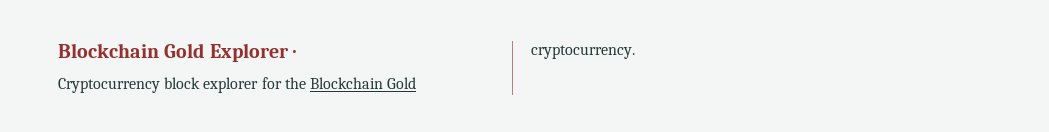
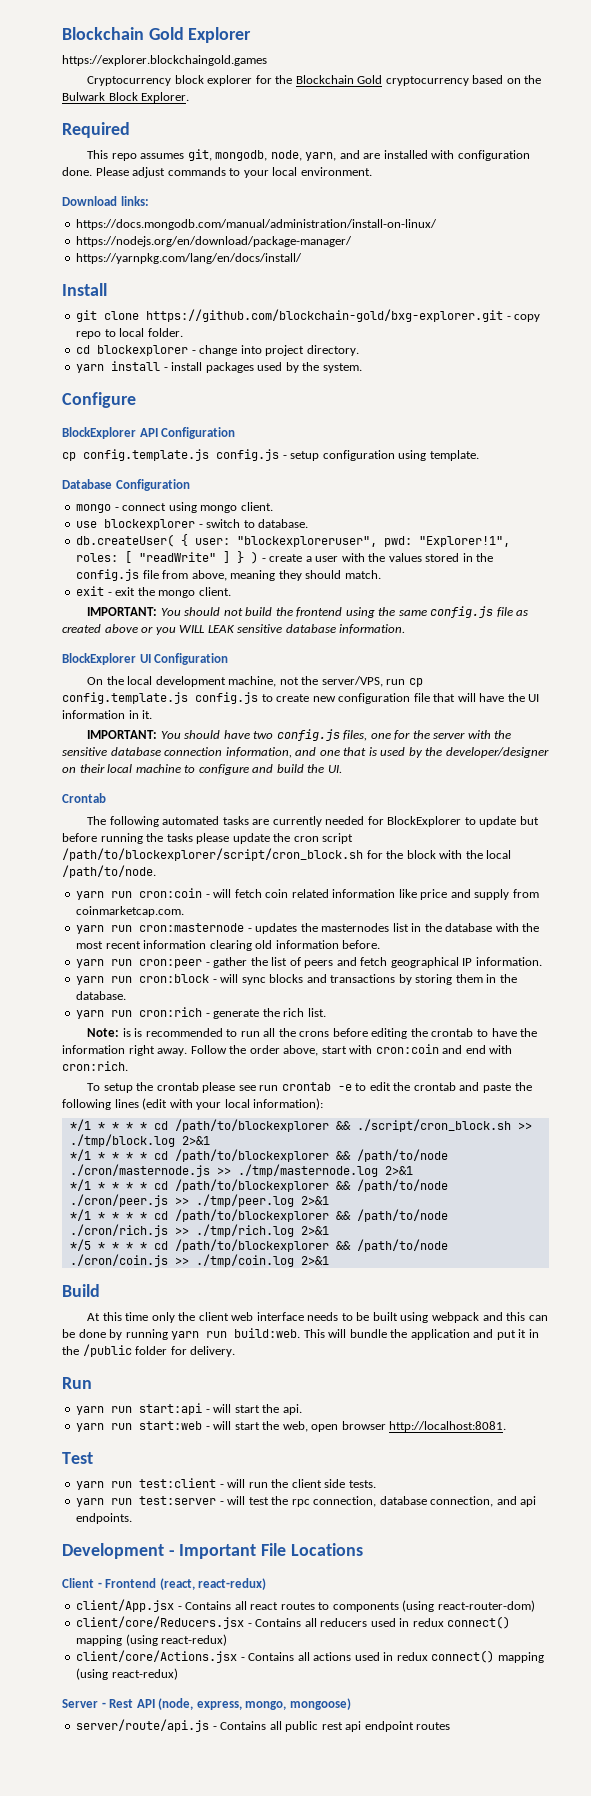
[292,50,296,58] · -> [62,55,267,66] // https://explorer.blockchaingold.games
[531,45,635,59] cryptocurrency. -> [385,75,542,86] [62,92,190,103] [62,122,130,138] [87,149,530,161] [62,167,372,178] [62,196,149,206] [76,219,438,230] [76,236,353,247] [76,253,303,264] [62,283,107,296] [76,309,541,322] [76,328,183,339] [76,345,359,356] [76,361,362,373] [62,392,136,408] [62,427,236,439] [62,449,479,461] [62,479,190,491] [76,502,273,513] [76,519,309,530] [76,534,511,547] [76,551,494,564] [76,569,381,581] [76,586,231,598] [87,606,529,618] [62,624,406,635] [62,653,229,665] [87,676,423,687] [62,692,540,704] [62,710,153,719] [87,729,512,741] [62,747,549,758] [62,764,342,775] [62,793,106,803] [87,816,539,827] [62,833,354,844] [62,848,512,861] [62,865,156,878] [76,888,539,900] [76,906,185,917] [76,923,540,934] [76,940,381,951] [76,957,542,968] [76,974,517,985] [76,991,127,1000] [76,1007,326,1019] [87,1028,538,1039] [62,1044,513,1056] [62,1061,128,1071] [87,1082,532,1093] [62,1098,324,1110] [69,1119,532,1132] [69,1134,210,1147] [69,1149,448,1162] [69,1164,413,1177] [69,1179,448,1192] [69,1194,329,1207] [69,1209,448,1222] [69,1224,329,1237] [69,1239,448,1252] [69,1254,329,1267] [62,1284,100,1297] [87,1312,548,1323] [62,1328,539,1340] [62,1344,236,1357] [62,1377,92,1389] [76,1403,302,1415] [76,1421,507,1432] [62,1452,93,1464] [76,1478,376,1490] [76,1496,537,1507] [76,1513,133,1524] [62,1543,363,1559] [62,1578,267,1590] [76,1599,535,1612] [76,1616,511,1629] [76,1634,228,1646] [76,1650,544,1663] [76,1668,178,1680] [62,1698,351,1710] [76,1719,451,1732] cryptocurrency based on the Bulwark Block Explorer. // Required // This repo assumes git, mongodb, node, yarn, and are installed with configuration done. Please adjust commands to your local environment. // Download links: // https://docs.mongodb.com/manual/administration/install-on-linux/ // https://nodejs.org/en/download/package-manager/ // https://yarnpkg.com/lang/en/docs/install/ // Install // git clone https://github.com/blockchain-gold/bxg-explorer.git - copy repo to local folder. // cd blockexplorer - change into project directory. // yarn install - install packages used by the system. // Configure // BlockExplorer API Configuration // cp config.template.js config.js - setup configuration using template. // Database Configuration // mongo - connect using mongo client. // use blockexplorer - switch to database. // db.createUser( { user: "blockexploreruser", pwd: "Explorer!1", roles: [ "readWrite" ] } ) - create a user with the values stored in the config.js file from above, meaning they should match. // exit - exit the mongo client. // IMPORTANT: You should not build the frontend using the same config.js file as created above or you WILL LEAK sensitive database information. // BlockExplorer UI Configuration // On the local development machine, not the server/VPS, run cp config.template.js config.js to create new configuration file that will have the UI information in it. // IMPORTANT: You should have two config.js files, one for the server with the sensitive database connection information, and one that is used by the developer/designer on their local machine to configure and build the UI. // Crontab // The following automated tasks are currently needed for BlockExplorer to update but before running the tasks please update the cron script /path/to/blockexplorer/script/cron_block.sh for the block with the local /path/to/node. // yarn run cron:coin - will fetch coin related information like price and supply from coinmarketcap.com. // yarn run cron:masternode - updates the masternodes list in the database with the most recent information clearing old information before. // yarn run cron:peer - gather the list of peers and fetch geographical IP information. // yarn run cron:block - will sync blocks and transactions by storing them in the database. // yarn run cron:rich - generate the rich list. // Note: is is recommended to run all the crons before editing the crontab to have the information right away. Follow the order above, start with cron:coin and end with cron:rich. // To setup the crontab please see run crontab -e to edit the crontab and paste the following lines (edit with your local information): // */1 * * * * cd /path/to/blockexplorer && ./script/cron_block.sh >> ./tmp/block.log 2>&1 // */1 * * * * cd /path/to/blockexplorer && /path/to/node ./cron/masternode.js >> ./tmp/masternode.log 2>&1 // */1 * * * * cd /path/to/blockexplorer && /path/to/node ./cron/peer.js >> ./tmp/peer.log 2>&1 // */1 * * * * cd /path/to/blockexplorer && /path/to/node ./cron/rich.js >> ./tmp/rich.log 2>&1 // */5 * * * * cd /path/to/blockexplorer && /path/to/node ./cron/coin.js >> ./tmp/coin.log 2>&1 // Build // At this time only the client web interface needs to be built using webpack and this can be done by running yarn run build:web. This will bundle the application and put it in the /public folder for delivery. // Run // yarn run start:api - will start the api. // yarn run start:web - will start the web, open browser http://localhost:8081. // Test // yarn run test:client - will run the client side tests. // yarn run test:server - will test the rpc connection, database connection, and api endpoints. // Development - Important File Locations // Client - Frontend (react, react-redux) // client/App.jsx - Contains all react routes to components (using react-router-dom) // client/core/Reducers.jsx - Contains all reducers used in redux connect() mapping (using react-redux) // client/core/Actions.jsx - Contains all actions used in redux connect() mapping (using react-redux) // Server - Rest API (node, express, mongo, mongoose) // server/route/api.js - Contains all public rest api endpoint routes

